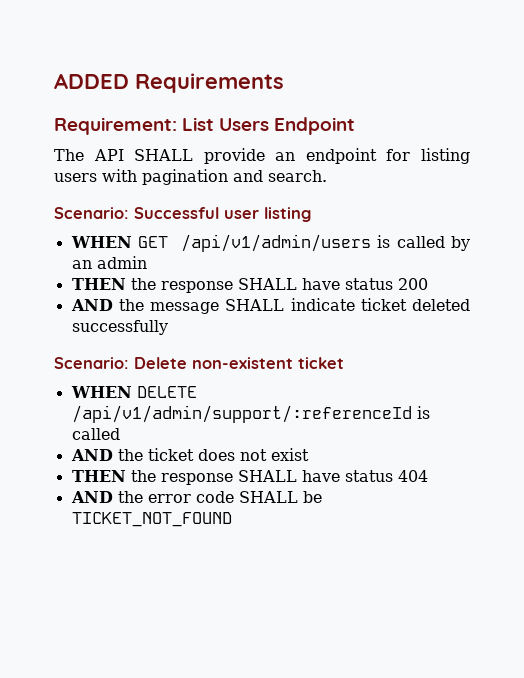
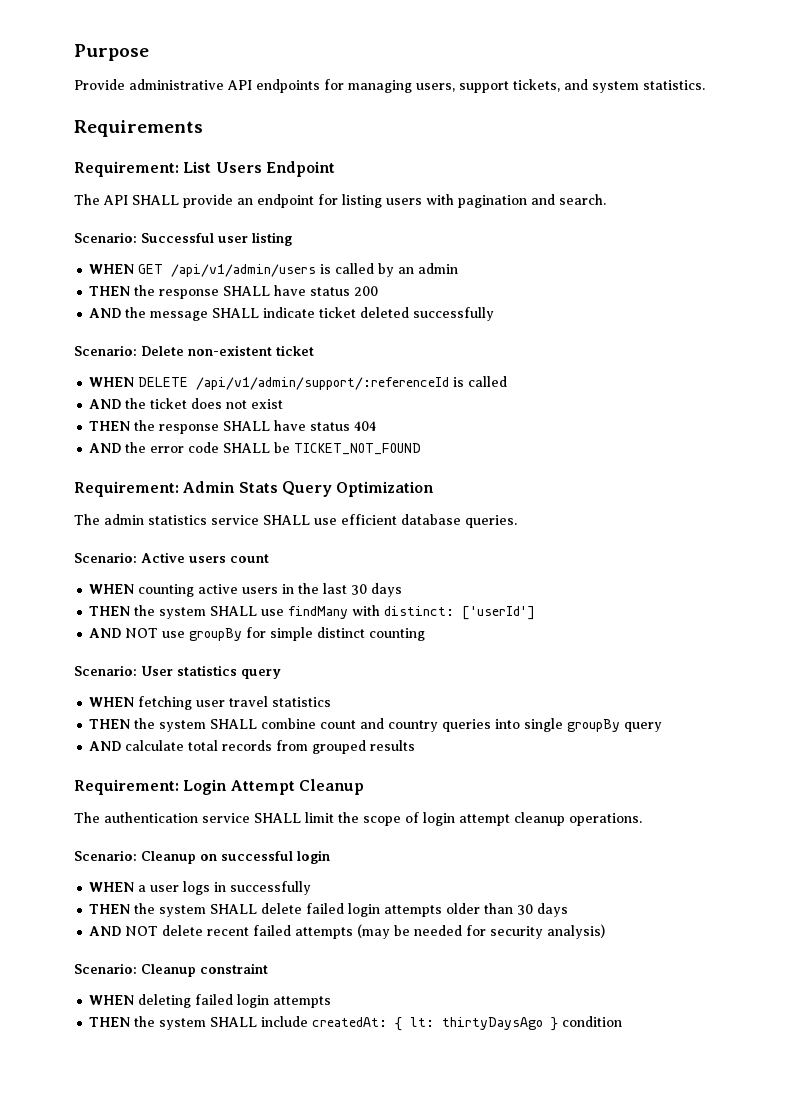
[54,73,129,89] ADDED -> [74,44,149,61] [74,79,705,93] Purpose // Provide administrative API endpoints for managing users, support tickets, and system statistics. //
(232, 519) none -> [74,481,435,497] [74,514,517,528] [74,552,269,563] [89,583,403,597] [89,605,536,620] [89,627,426,641] [74,665,281,679] [89,696,332,710] [89,718,663,732] [89,740,416,754] [74,779,364,795] [74,812,642,826] [74,850,330,864] [89,881,312,895] [89,903,569,917] [89,924,606,939] [74,963,268,977] [89,994,332,1008] [89,1016,623,1031] // Requirement: Admin Stats Query Optimization // The admin statistics service SHALL use efficient database queries. // Scenario: Active users count // WHEN counting active users in the last 30 days // THEN the system SHALL use findMany with distinct: ['userId'] // AND NOT use groupBy for simple distinct counting // Scenario: User statistics query // WHEN fetching user travel statistics // THEN the system SHALL combine count and country queries into single groupBy query // AND calculate total records from grouped results // Requirement: Login Attempt Cleanup // The authentication service SHALL limit the scope of login attempt cleanup operations. // Scenario: Cleanup on successful login // WHEN a user logs in successfully // THEN the system SHALL delete failed login attempts older than 30 days // AND NOT delete recent failed attempts (may be needed for security analysis) // Scenario: Cleanup constraint // WHEN deleting failed login attempts // THEN the system SHALL include createdAt: { lt: thirtyDaysAgo } condition

